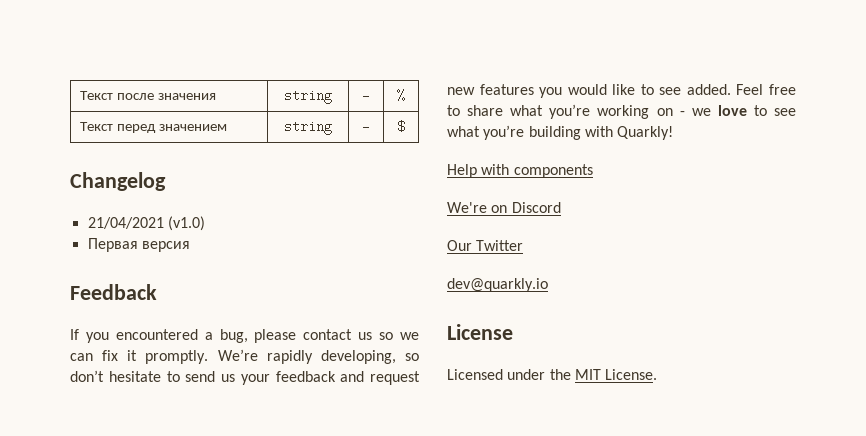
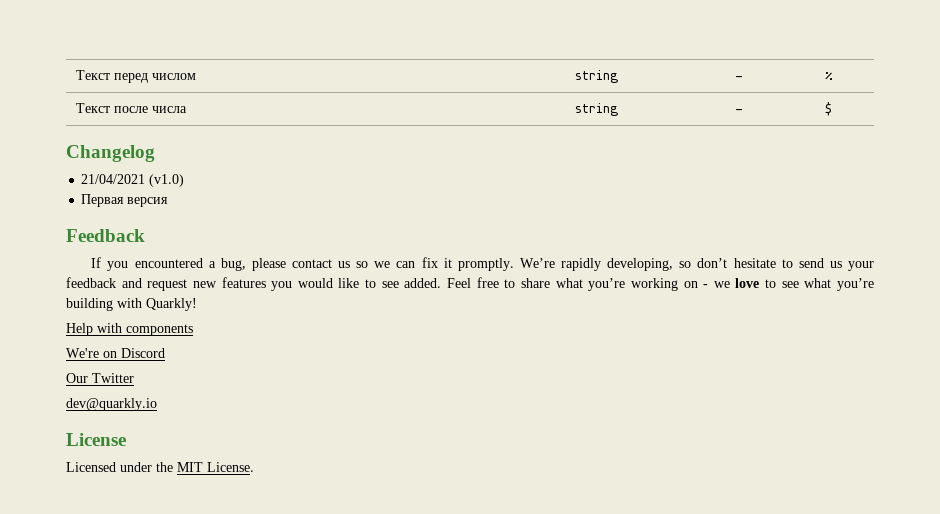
[80,91,217,100] Текст после значения -> [76,70,197,83] Текст перед числом
[117,124,228,133] перед значением -> [114,106,188,113] после числа

